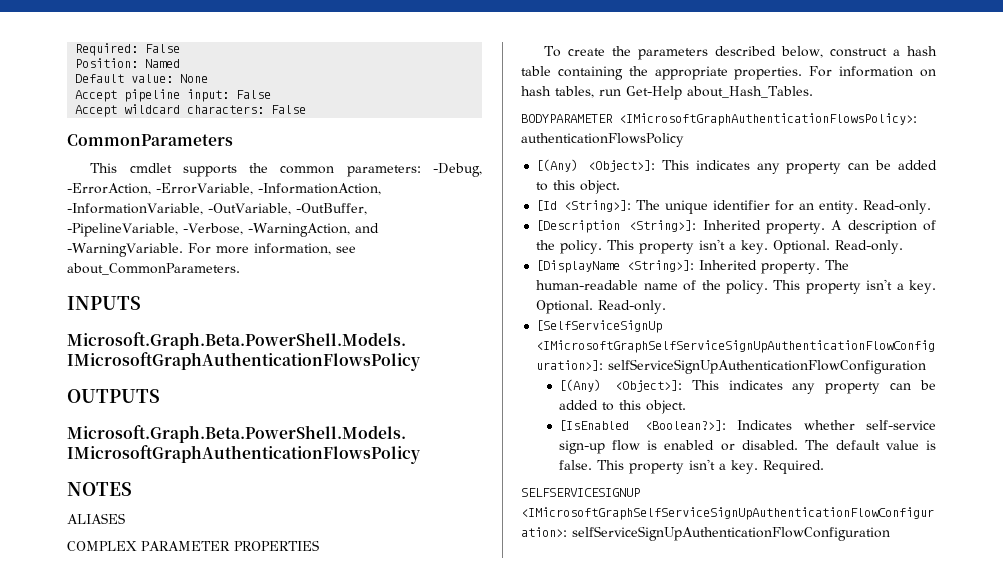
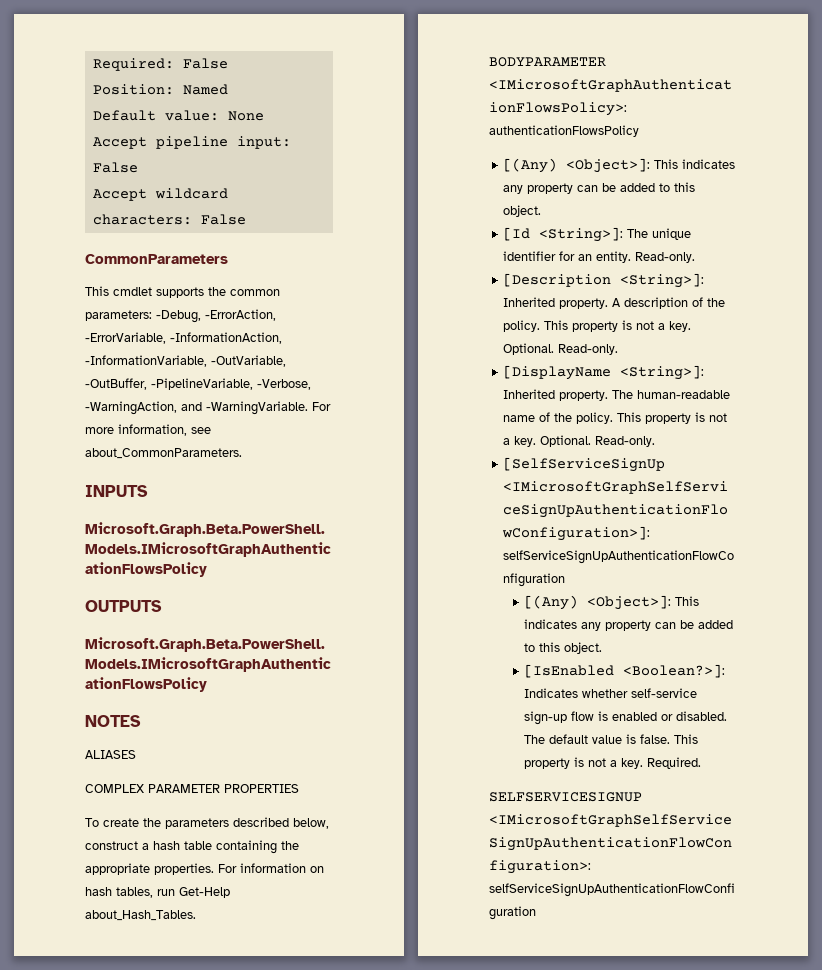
[699,239,726,250] isn't -> [622,320,655,330] is not
[866,279,893,290] isn't -> [695,412,728,422] is not
[689,459,716,470] isn't -> [574,757,607,767] is not

